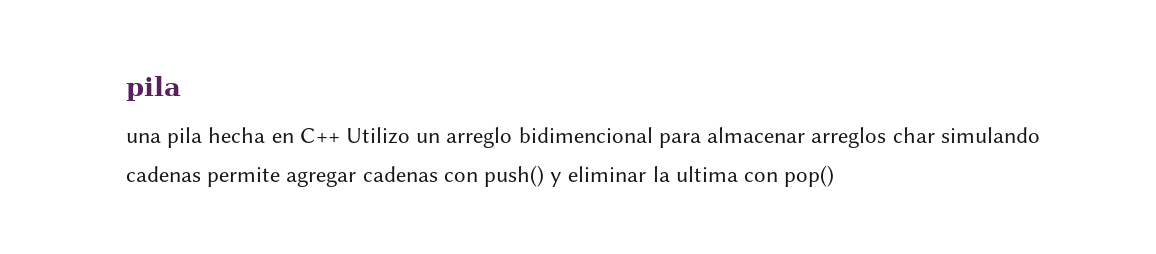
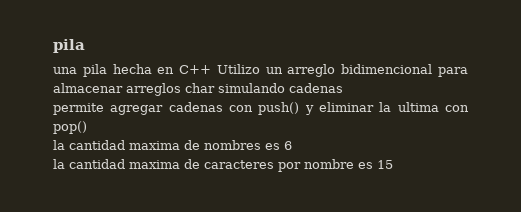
(201, 174) none -> (343, 88) //
(835, 176) none -> [53,140,292,150] [53,159,393,172] // la cantidad maxima de nombres es 6 // la cantidad maxima de caracteres por nombre es 15

